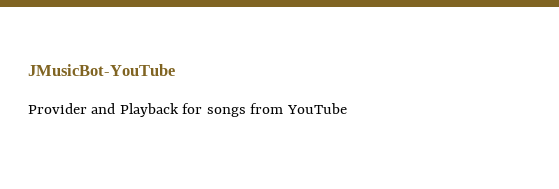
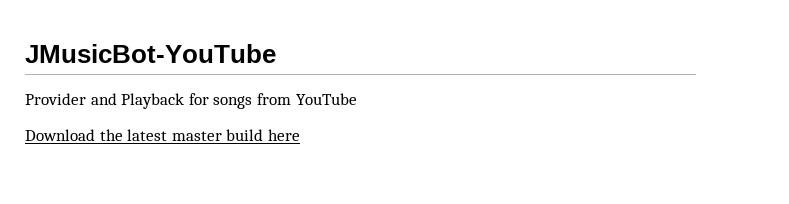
(347, 108) none -> [25,129,300,141] // Download the latest master build here

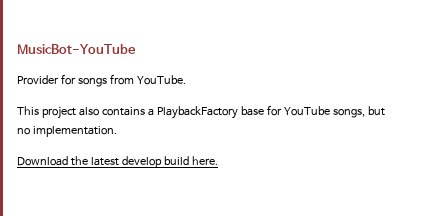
[25,44,276,63] JMusicBot-YouTube -> [17,44,136,54] MusicBot-YouTube
[90,93,185,109] and Playback -> (59, 80) none
[295,93,357,105] YouTube -> [136,75,186,85] [17,105,385,119] [17,126,117,137] YouTube. // This project also contains a PlaybackFactory base for YouTube songs, but no implementation.
[171,129,300,141] master build here -> [121,156,218,168] develop build here.

